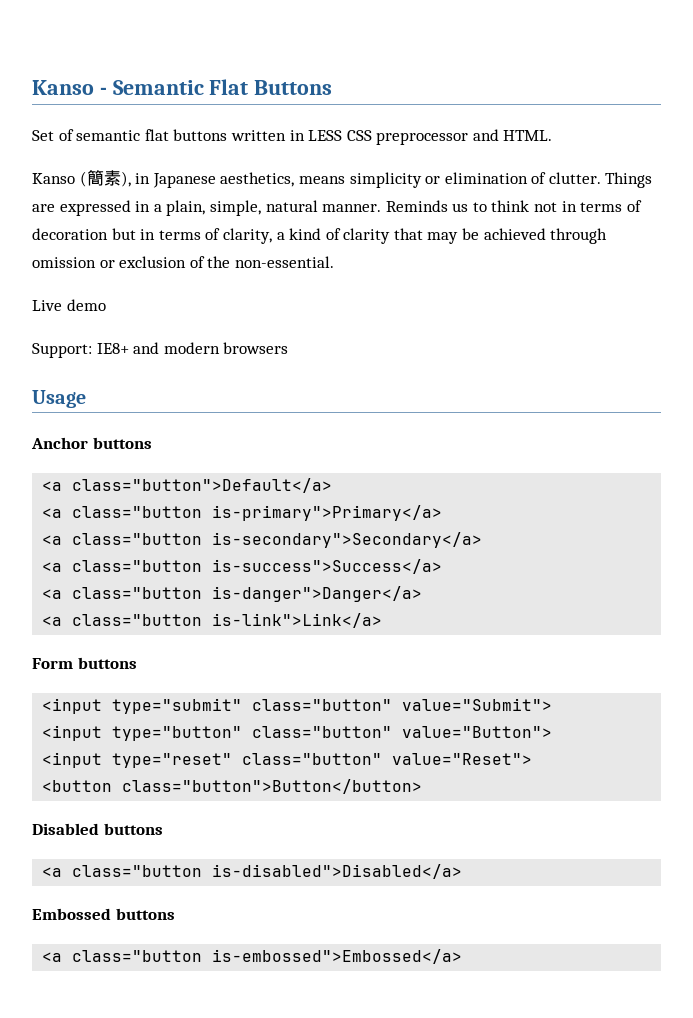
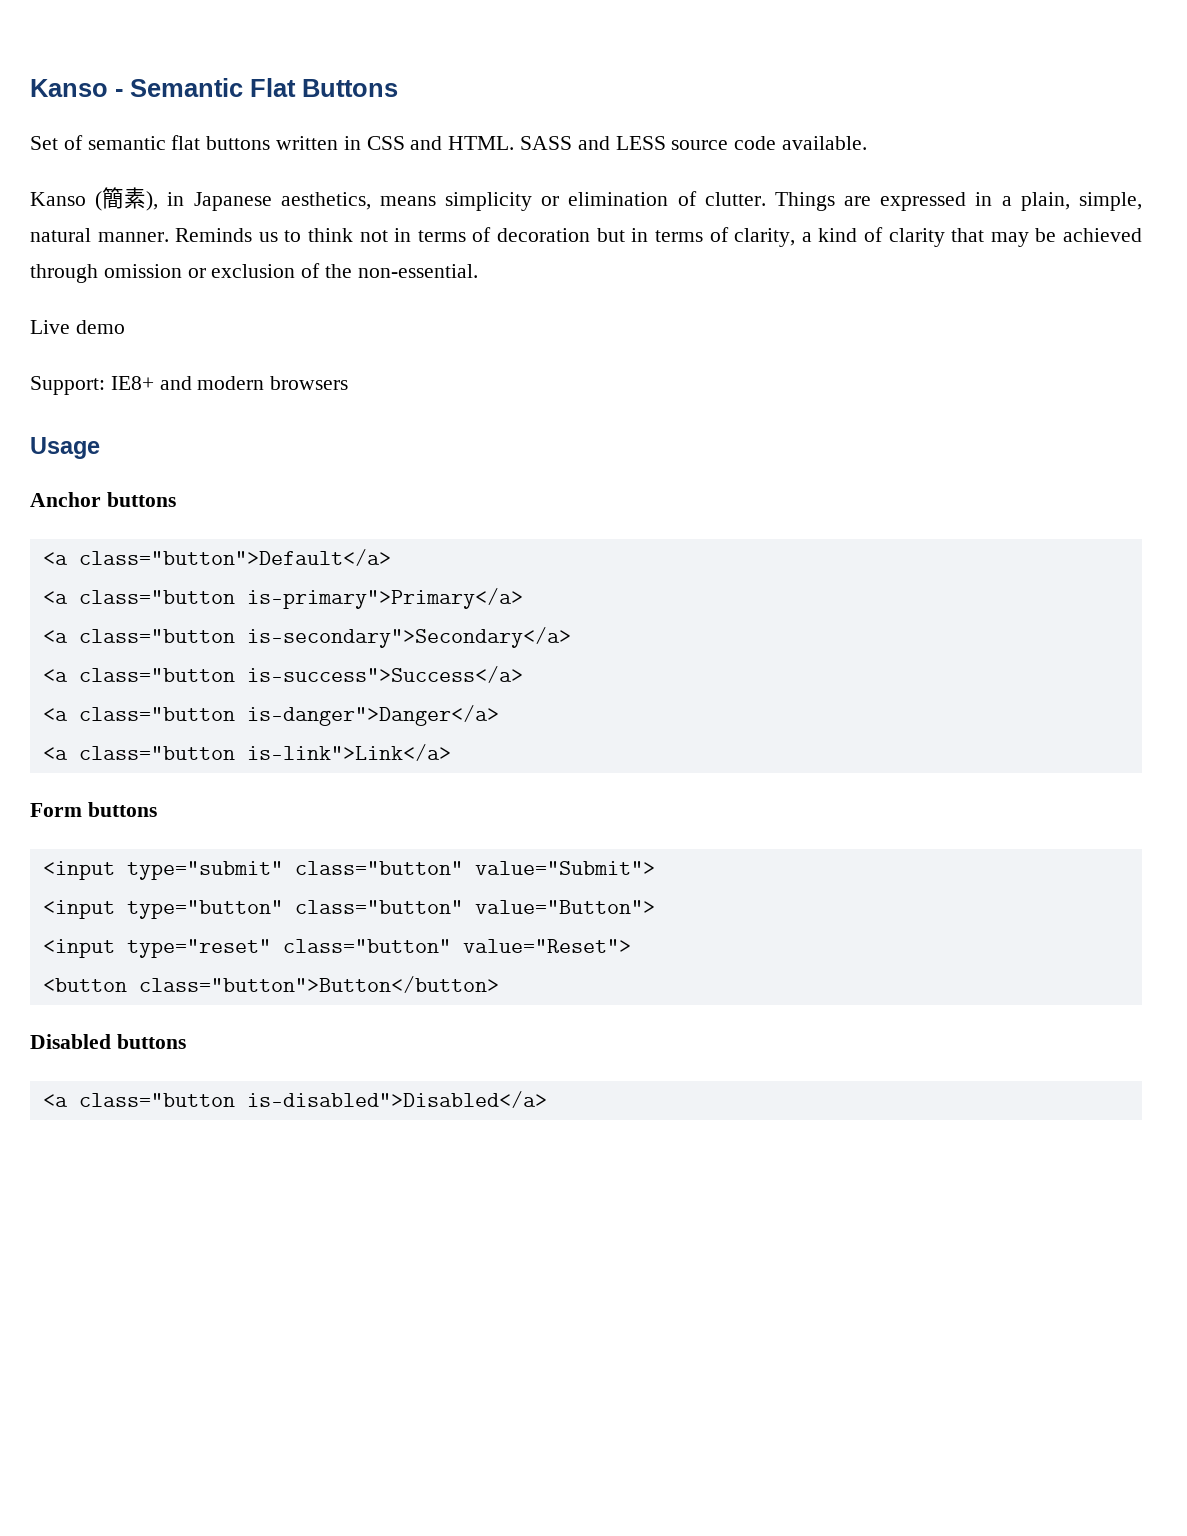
[308,130,469,145] LESS CSS preprocessor -> [366,136,405,150] CSS
(553, 135) none -> [520,136,868,150] SASS and LESS source code available.
[32,908,175,920] [42,949,463,964] // Embossed buttons // <a class="button is-embossed">Embossed</a> -> (547, 1099) none

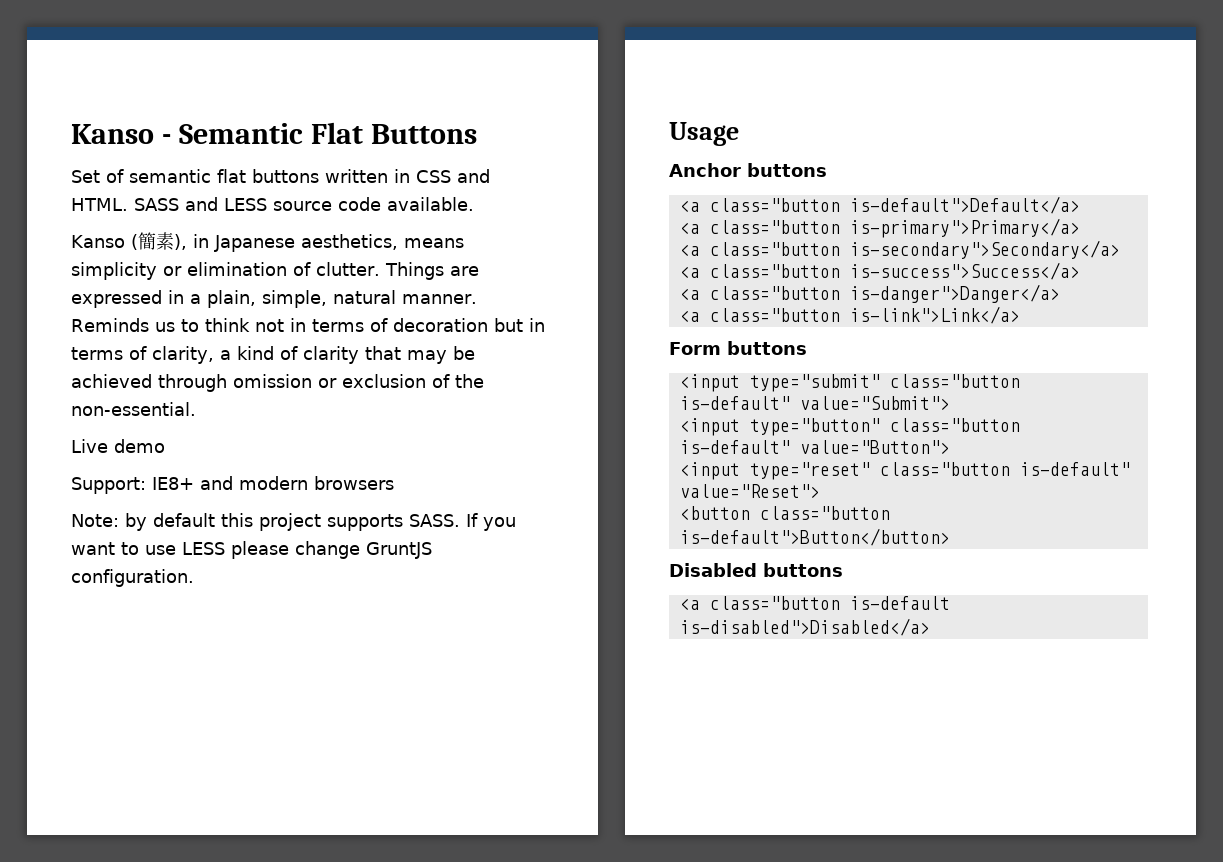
(349, 383) none -> [71,513,516,531] [71,541,432,559] [71,569,194,587] // Note: by default this project supports SASS. If you want to use LESS please change GruntJS configuration.
[78,549,391,566] class="button">Default</a> -> [709,196,1080,214] class="button is-default">Default</a>
[294,861,463,875] class="button" -> [889,374,1020,388] [679,396,790,410] class="button is-default"
[294,900,463,914] class="button" -> [889,418,1020,432] [679,440,790,454] class="button is-default"
[282,939,451,953] class="button" -> [879,462,1130,476] class="button is-default"
[138,976,499,993] class="button">Button</button> -> [759,506,890,520] [679,528,950,546] class="button is-default">Button</button>
(235, 1100) none -> [849,596,950,610] is-default

